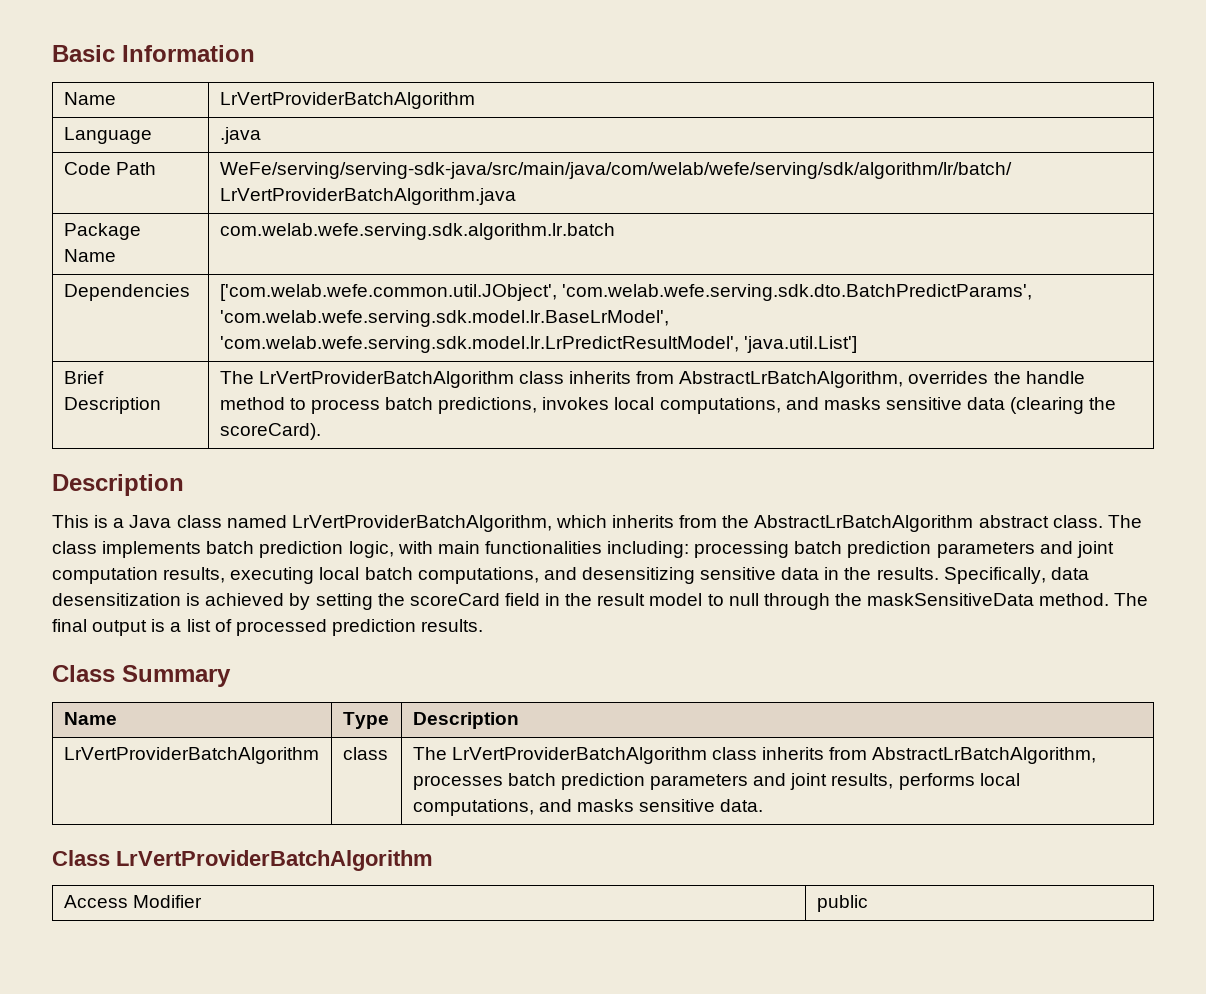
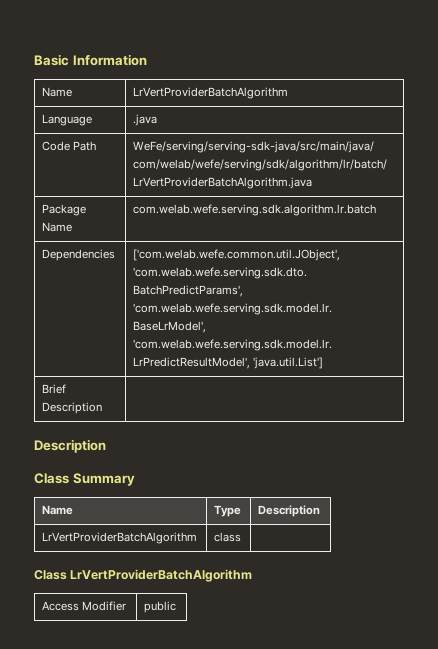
[219,371,1085,388] [219,397,1117,414] [219,423,321,440] [52,474,184,496] [52,515,1142,532] [52,541,1114,558] [52,567,1089,584] [52,593,1149,610] [52,619,484,636] The LrVertProviderBatchAlgorithm class inherits from AbstractLrBatchAlgorithm, overrides the handle method to process batch predictions, invokes local computations, and masks sensitive data (clearing the scoreCard). // Description // This is a Java class named LrVertProviderBatchAlgorithm, which inherits from the AbstractLrBatchAlgorithm abstract class. The class implements batch prediction logic, with main functionalities including: processing batch prediction parameters and joint computation results, executing local batch computations, and desensitizing sensitive data in the results. Specifically, data desensitization is achieved by setting the scoreCard field in the result model to null through the maskSensitiveData method. The final output is a list of processed prediction results. -> [34,439,106,453] // Description
[412,747,1097,764] [412,773,1020,790] [412,799,764,816] The LrVertProviderBatchAlgorithm class inherits from AbstractLrBatchAlgorithm, processes batch prediction parameters and joint results, performs local computations, and masks sensitive data. -> (242, 537) none

